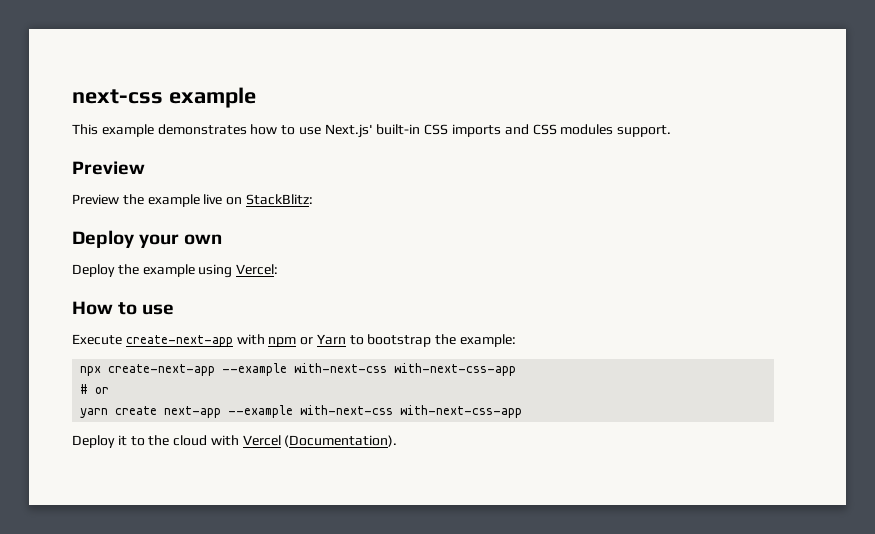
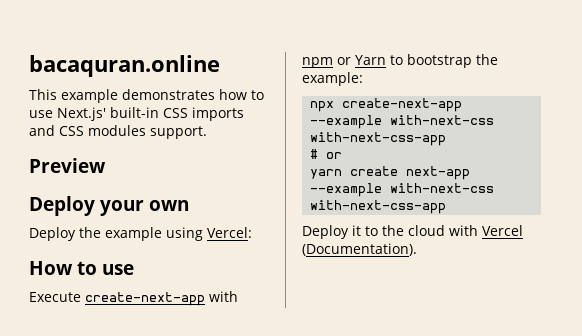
[72,87,256,108] next-css example -> [29,55,220,77] bacaquran.online
[72,194,313,207] // Preview the example live on StackBlitz: -> (106, 165) none

